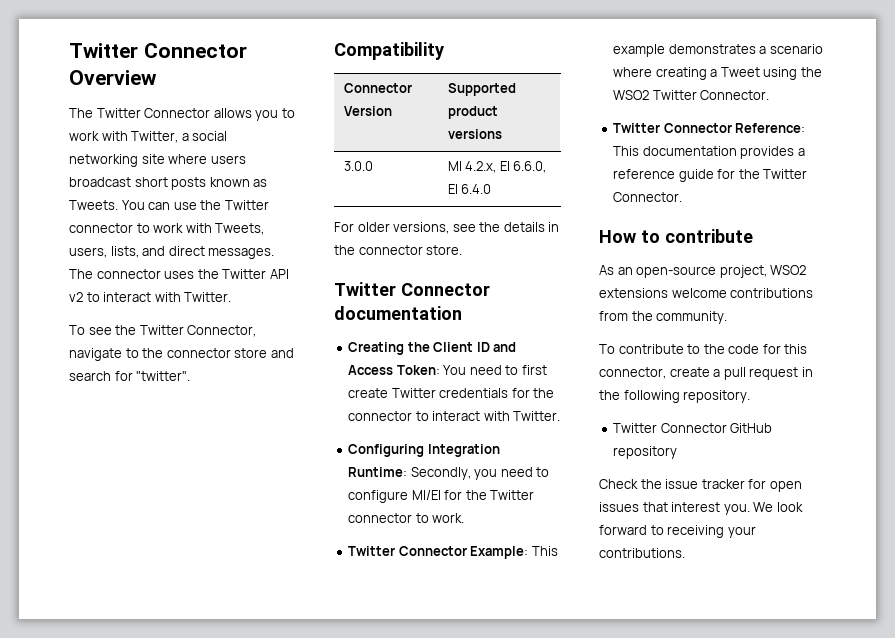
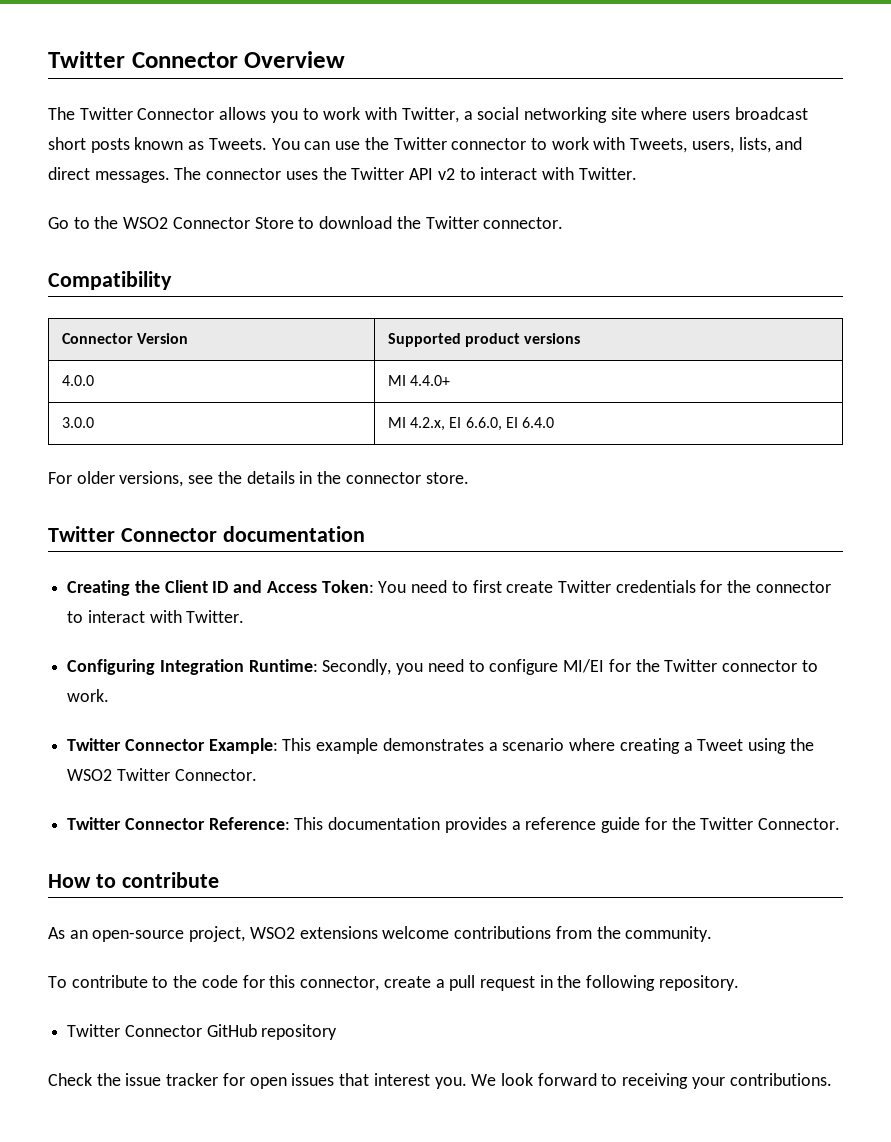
[69,325,257,337] [69,348,294,361] [69,371,191,381] To see the Twitter Connector, navigate to the connector store and search for "twitter". -> [48,216,564,229] Go to the WSO2 Connector Store to download the Twitter connector.
(502, 134) none -> [61,375,94,386] [387,375,450,386] // 4.0.0 | MI 4.4.0+

